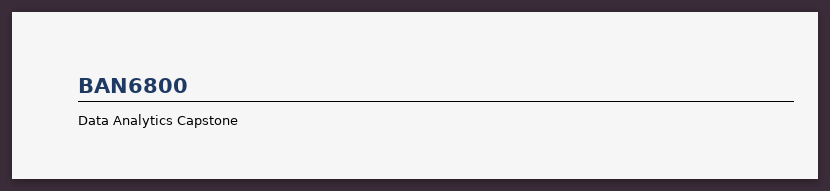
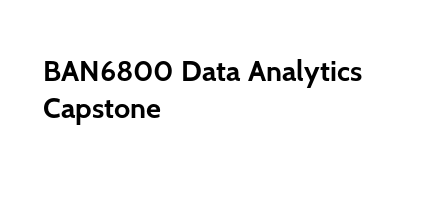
(188, 85) // -> (173, 71) none

